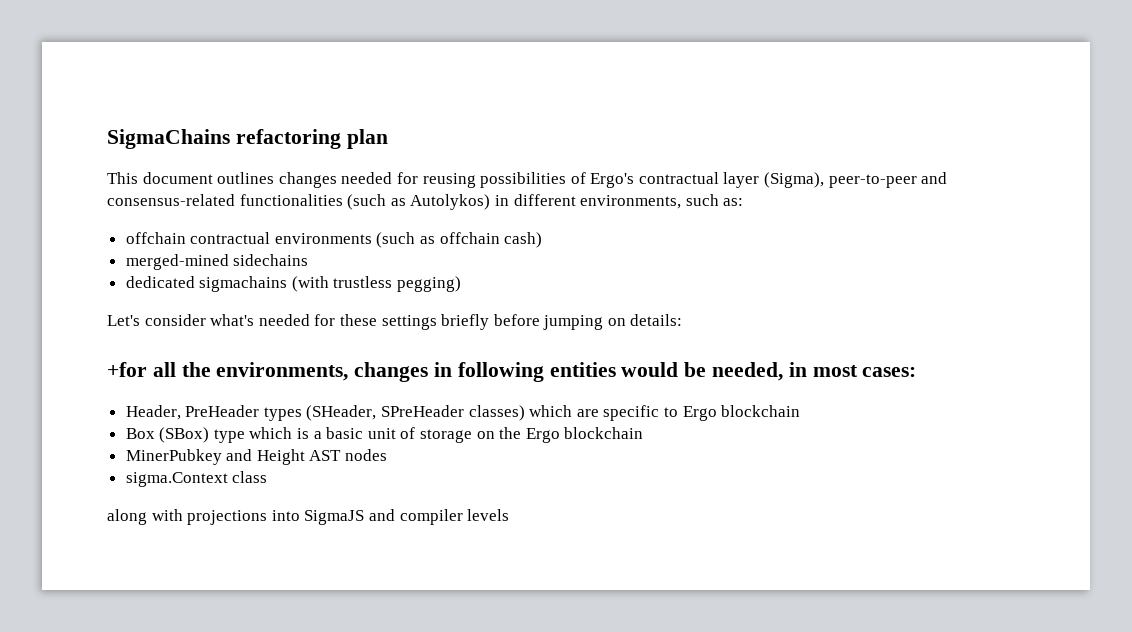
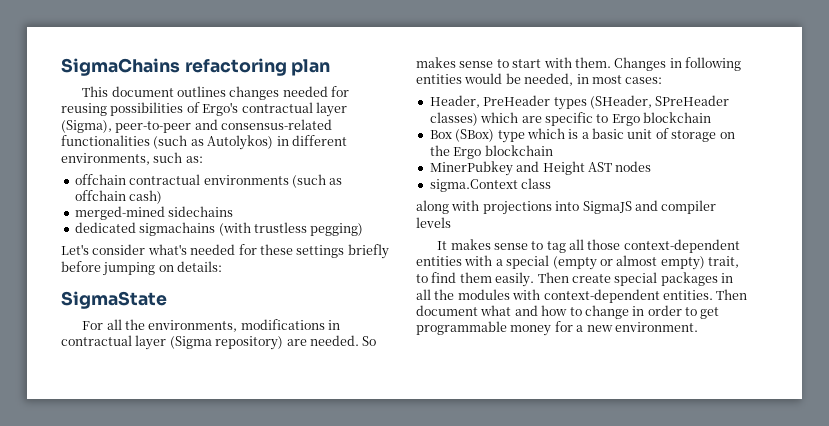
[107,362,147,377] +for -> [61,291,167,309] [82,321,104,330] SigmaState // For
[354,362,429,382] changes -> [240,319,341,330] [61,335,377,350] [416,57,667,71] modifications in contractual layer (Sigma repository) are needed. So makes sense to start with them. Changes
(510, 515) none -> [437,239,740,253] [416,255,739,270] [416,272,733,287] [416,289,748,303] [416,305,720,319] [416,321,698,336] // It makes sense to tag all those context-dependent entities with a special (empty or almost empty) trait, to find them easily. Then create special packages in all the modules with context-dependent entities. Then document what and how to change in order to get programmable money for a new environment.

